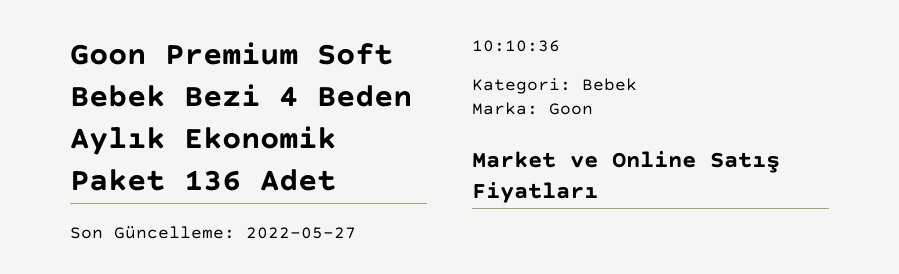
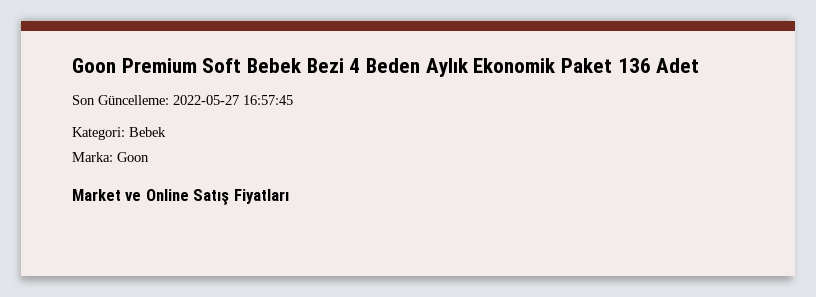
[472,40,560,52] 10:10:36 -> [243,95,293,105] 16:57:45

